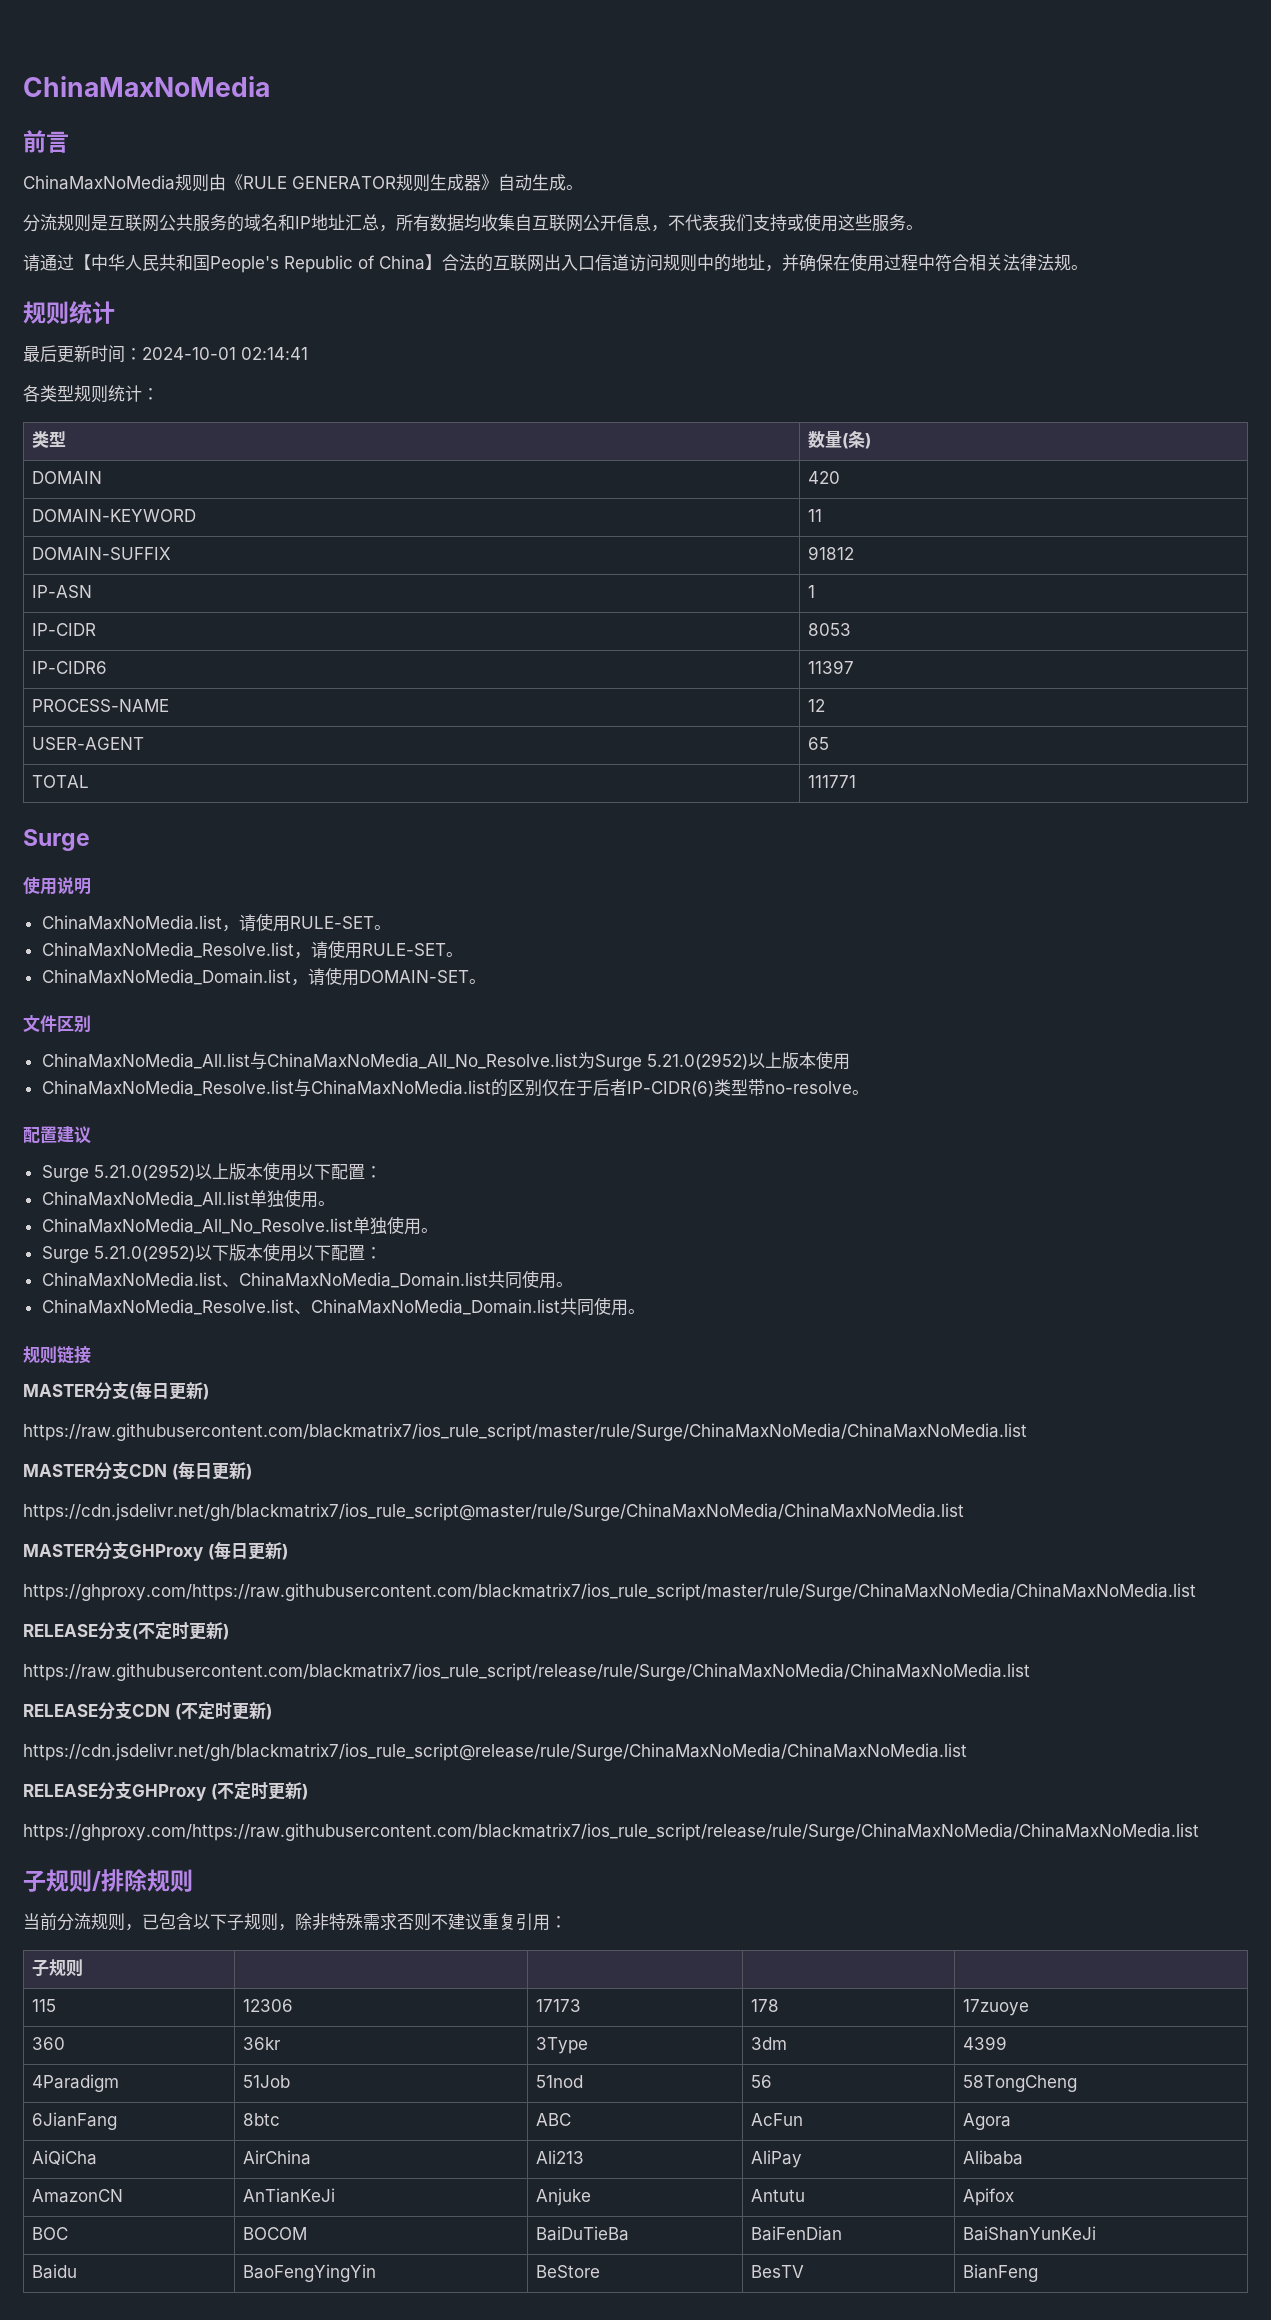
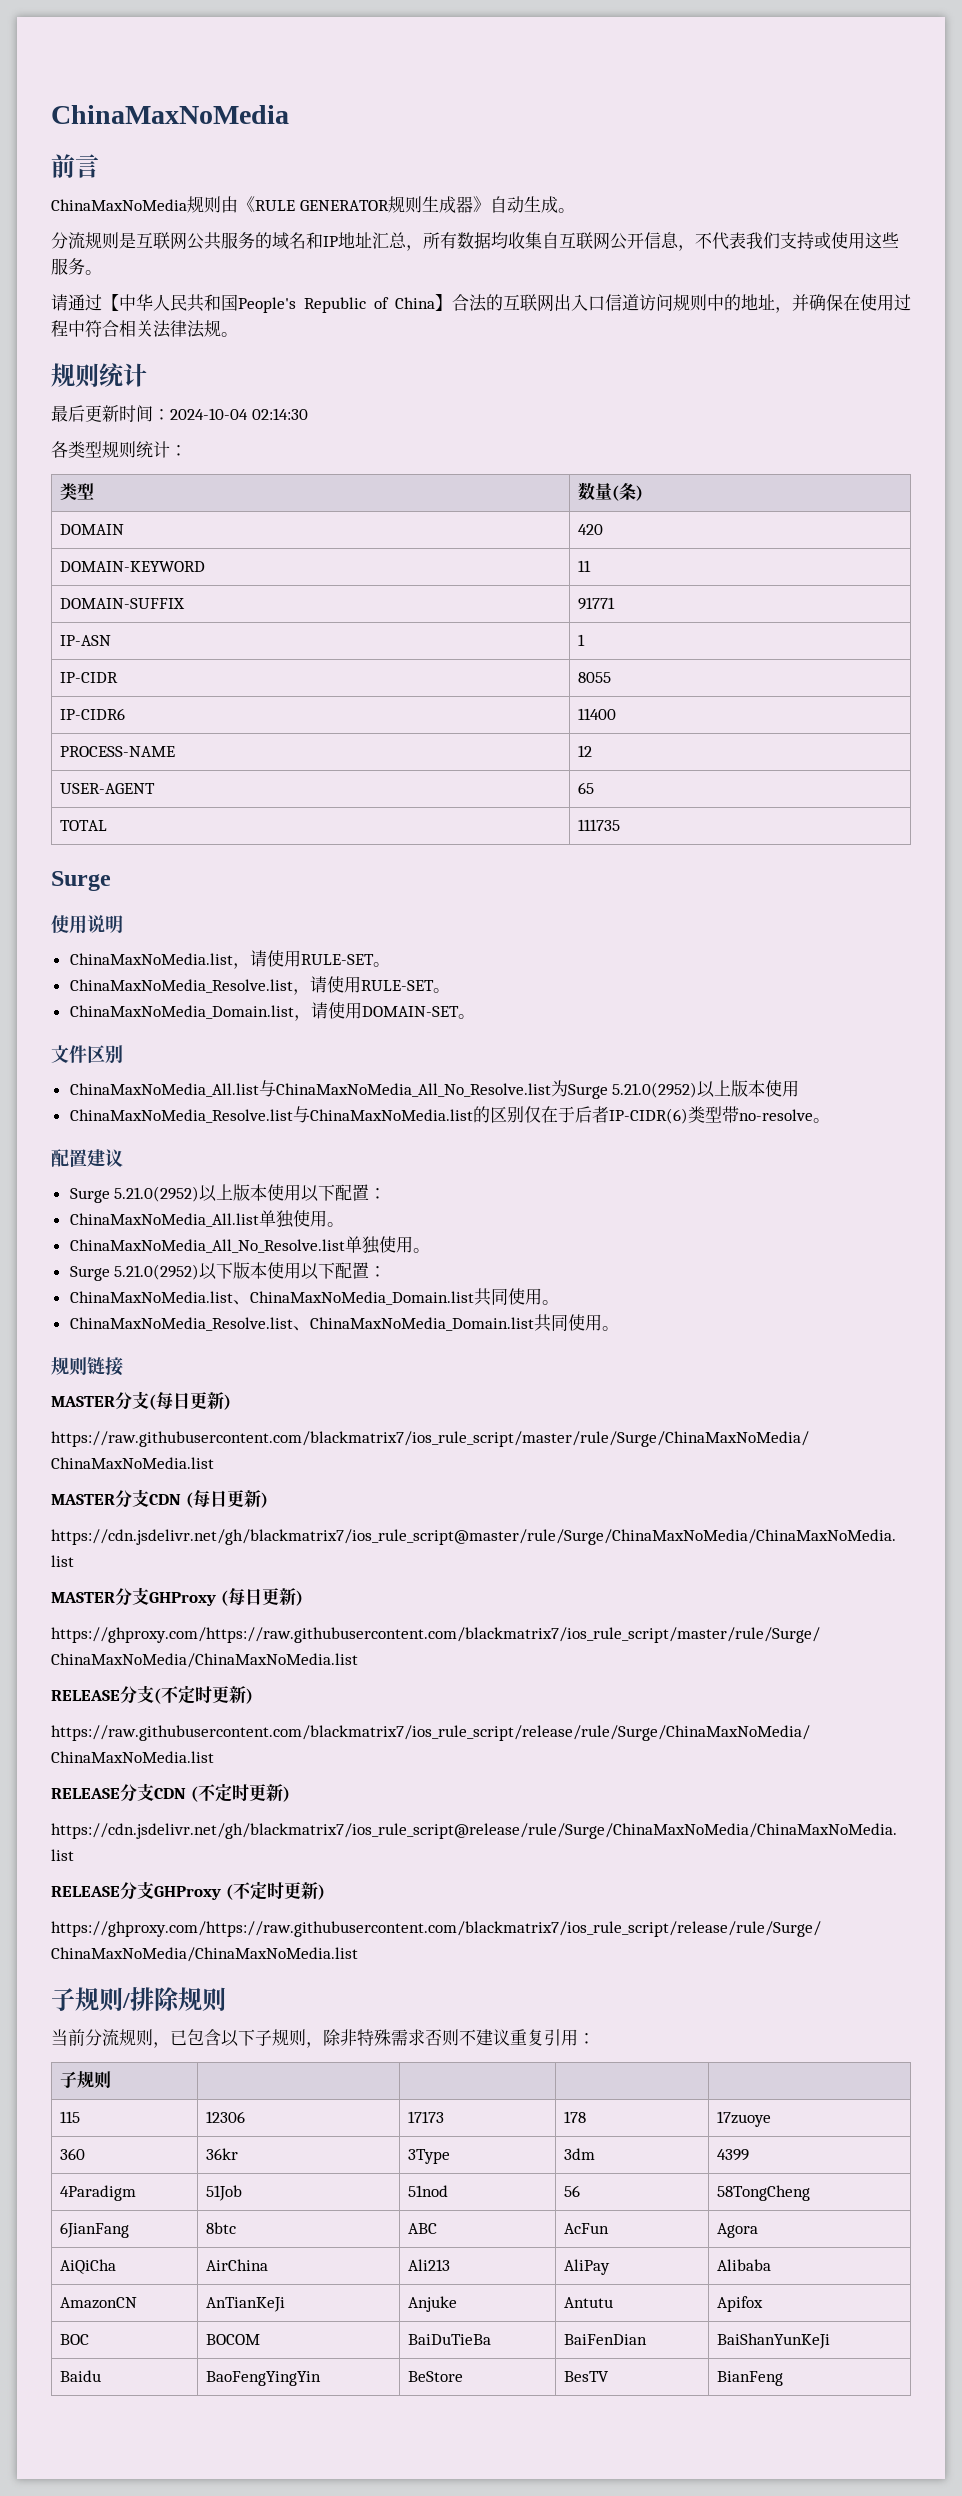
[142,347,308,360] 2024-10-01 02:14:41 -> [170,408,308,420] 2024-10-04 02:14:30
[807,546,854,560] 91812 -> [577,597,615,610] 91771
[807,623,851,636] 8053 -> [577,672,611,683] 8055
[807,660,854,674] 11397 -> [577,708,616,720] 11400
[807,775,856,788] 111771 -> [577,819,620,831] 111735

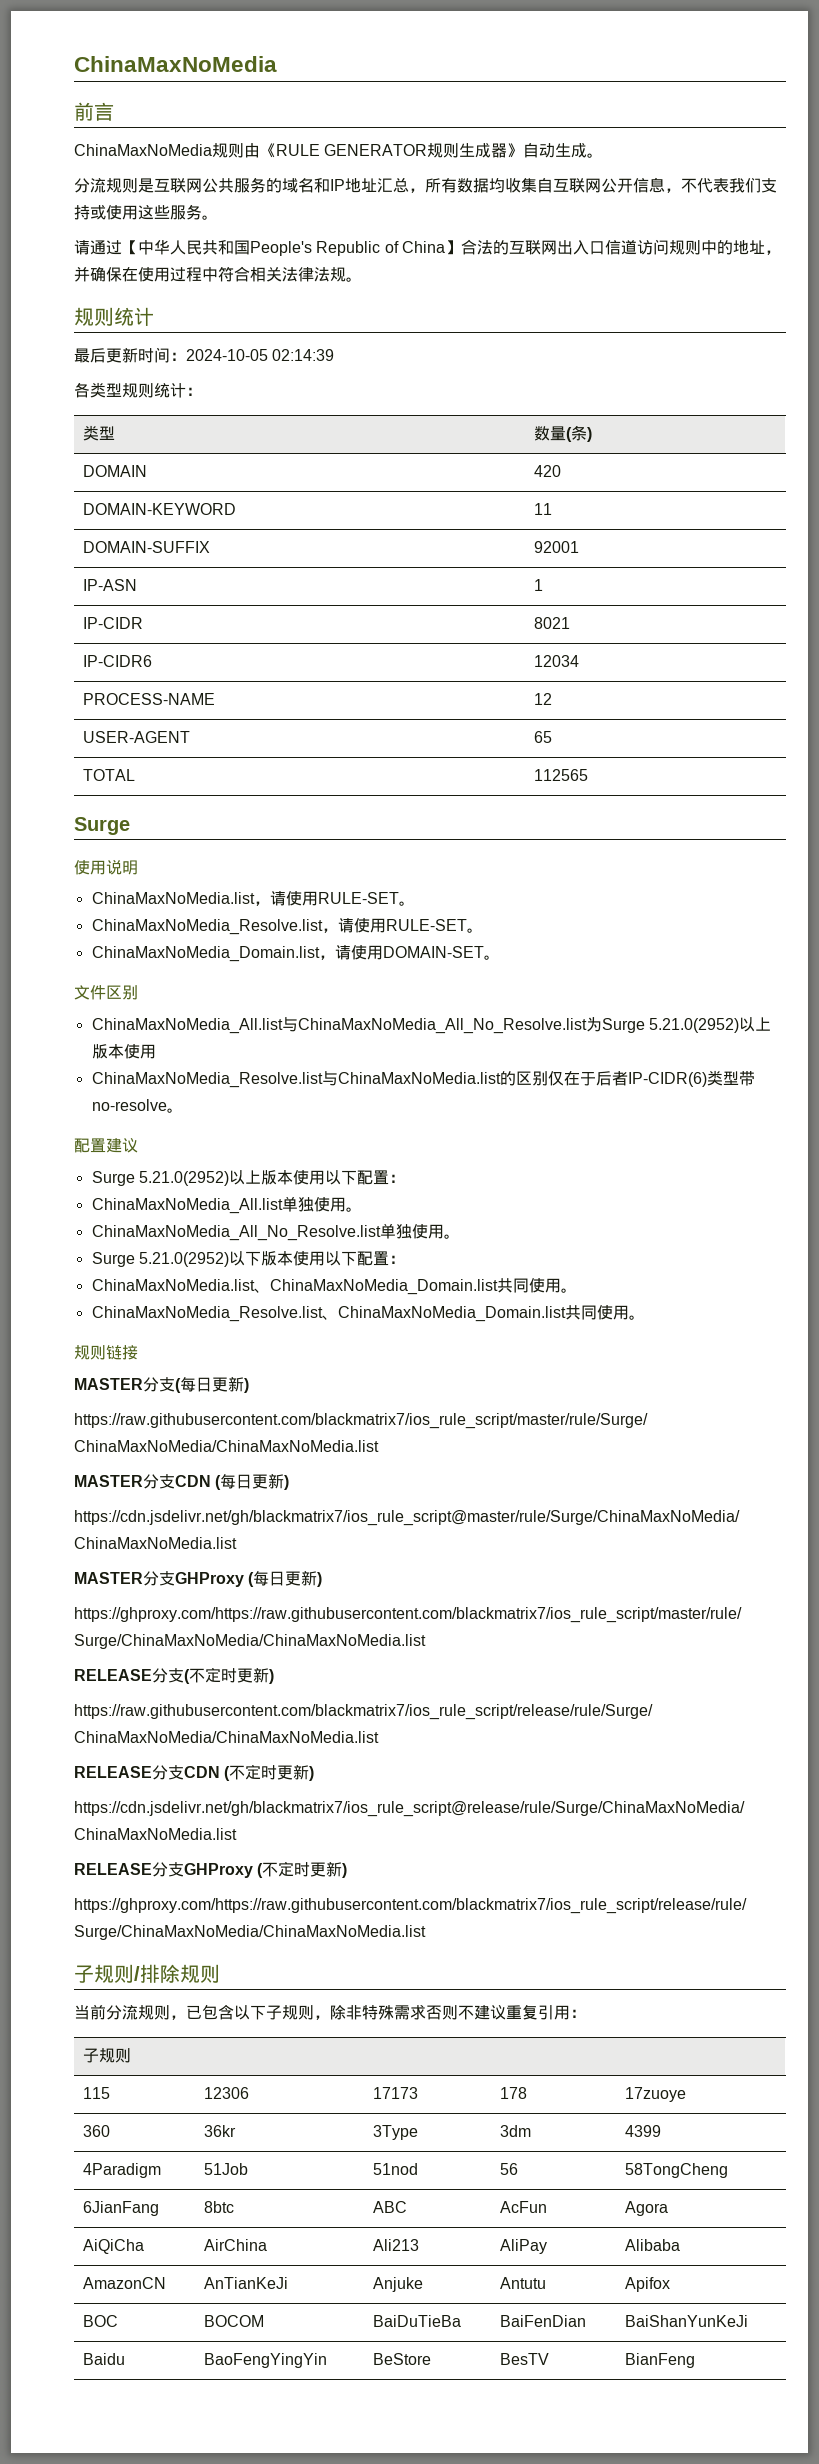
[170,408,308,420] 2024-10-04 02:14:30 -> [186,349,335,361] 2024-10-05 02:14:39
[577,597,615,610] 91771 -> [533,541,579,553] 92001
[577,672,611,683] 8055 -> [533,617,570,629] 8021
[577,708,616,720] 11400 -> [533,655,579,667] 12034
[577,819,620,831] 111735 -> [533,769,588,781] 112565

